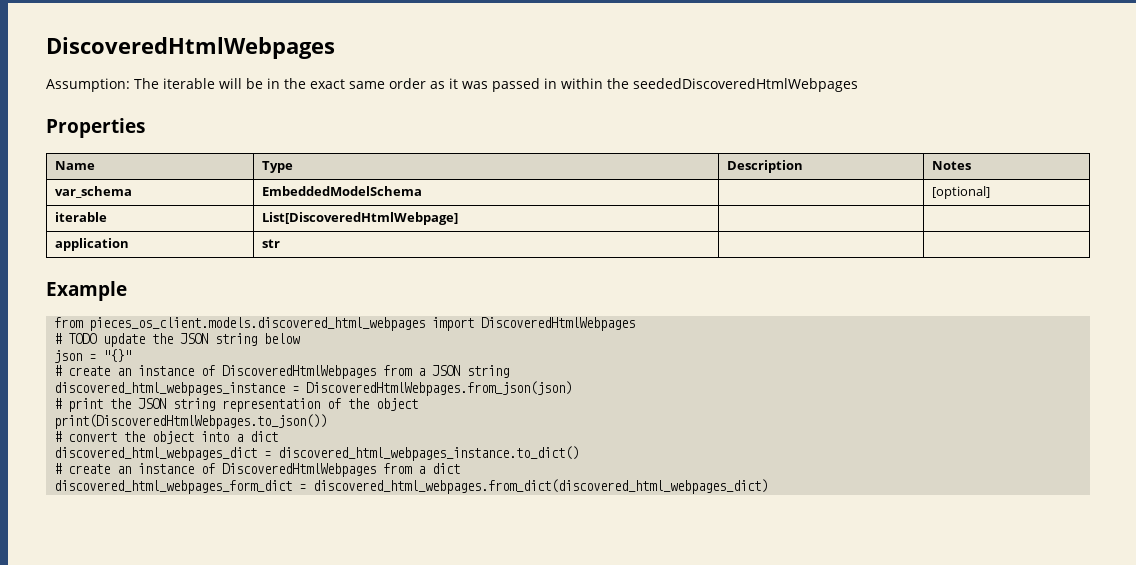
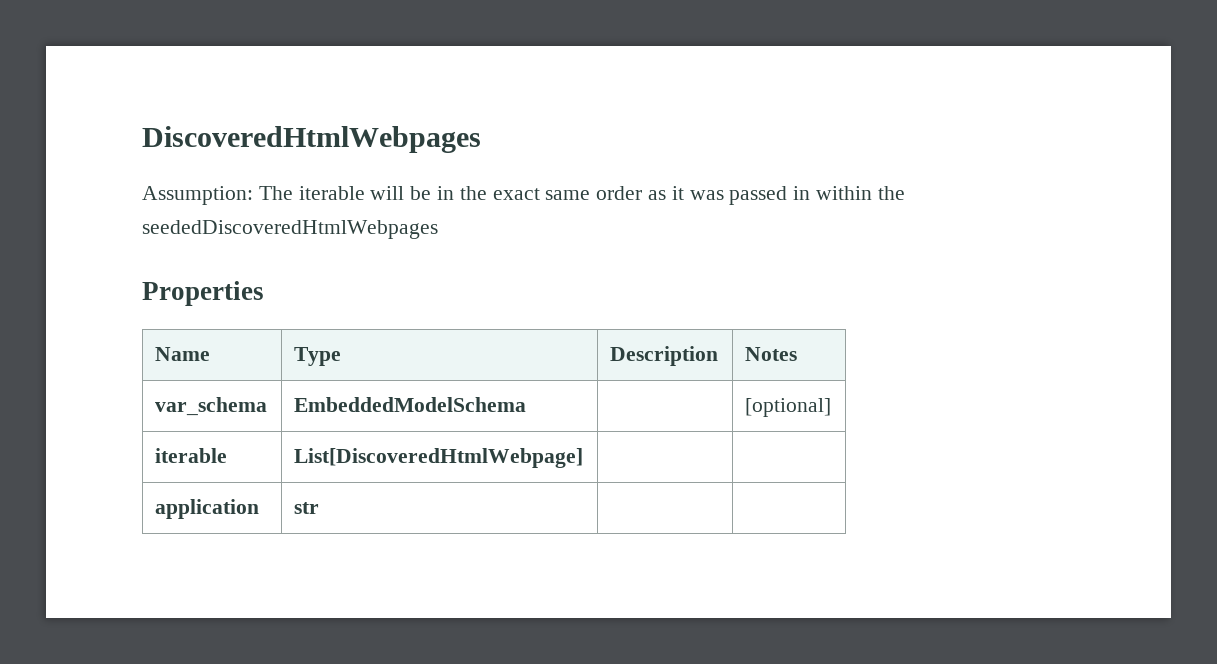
[46,281,127,301] [54,317,636,331] [54,333,301,347] [54,349,132,363] [54,365,510,379] [54,381,573,396] [54,398,419,412] [54,414,328,429] [54,431,279,444] [54,446,580,461] [54,463,461,477] [54,479,769,494] // Example // from pieces_os_client.models.discovered_html_webpages import DiscoveredHtmlWebpages // # TODO update the JSON string below // json = "{}" // # create an instance of DiscoveredHtmlWebpages from a JSON string // discovered_html_webpages_instance = DiscoveredHtmlWebpages.from_json(json) // # print the JSON string representation of the object // print(DiscoveredHtmlWebpages.to_json()) // # convert the object into a dict // discovered_html_webpages_dict = discovered_html_webpages_instance.to_dict() // # create an instance of DiscoveredHtmlWebpages from a dict // discovered_html_webpages_form_dict = discovered_html_webpages.from_dict(discovered_html_webpages_dict) -> (320, 508) none

